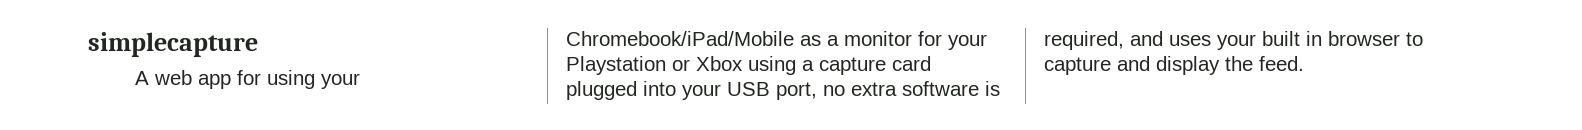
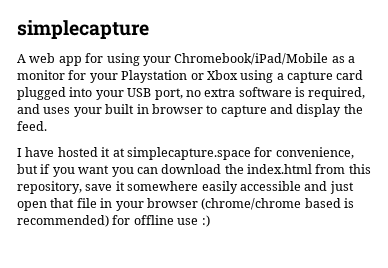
(1304, 63) none -> [17,147,354,160] [17,164,371,177] [17,181,354,194] [17,198,354,211] [17,215,210,227] // I have hosted it at simplecapture.space for convenience, but if you want you can download the index.html from this repository, save it somewhere easily accessible and just open that file in your browser (chrome/chrome based is recommended) for offline use :)

